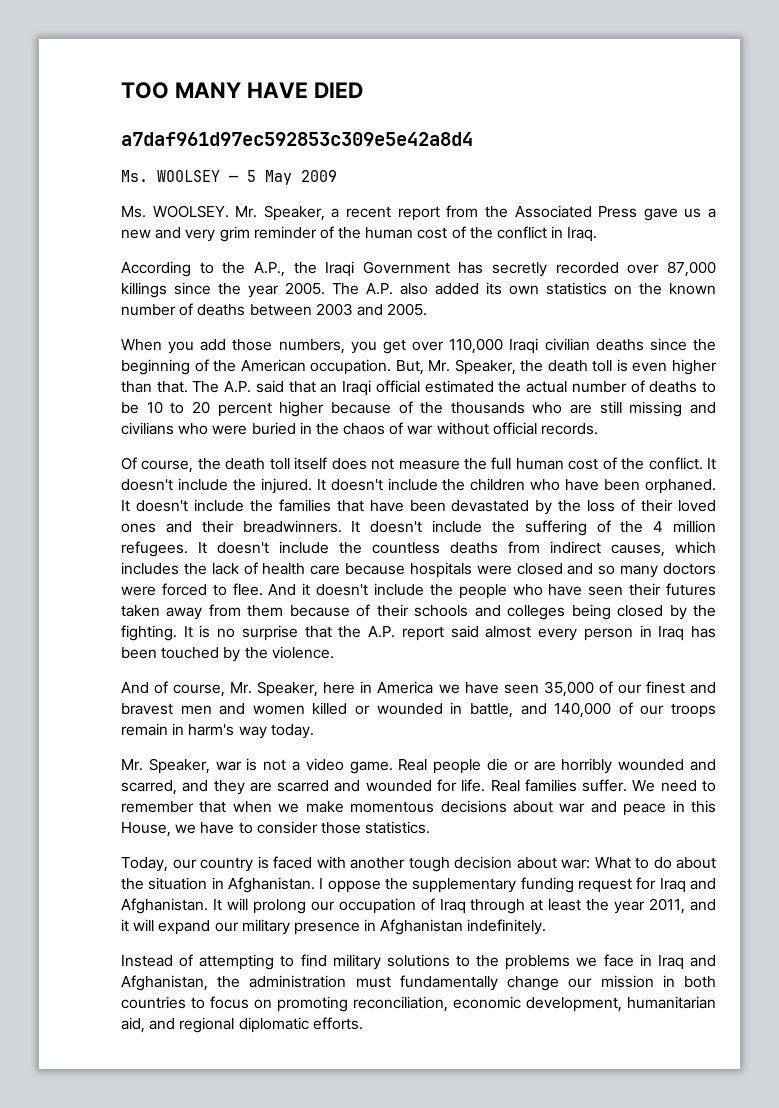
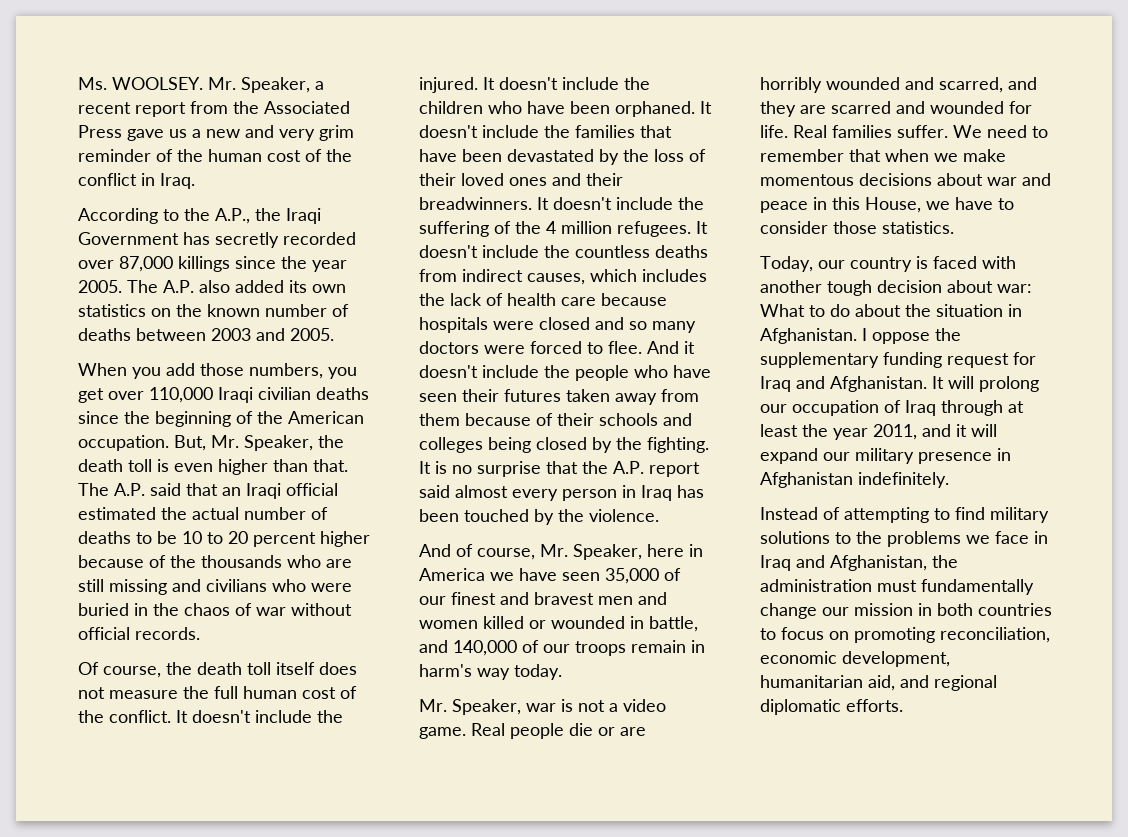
[121,82,363,99] [121,132,473,146] [121,170,337,185] TOO MANY HAVE DIED // a7daf961d97ec592853c309e5e42a8d4 // Ms. WOOLSEY — 5 May 2009 // -> (78, 83) none

